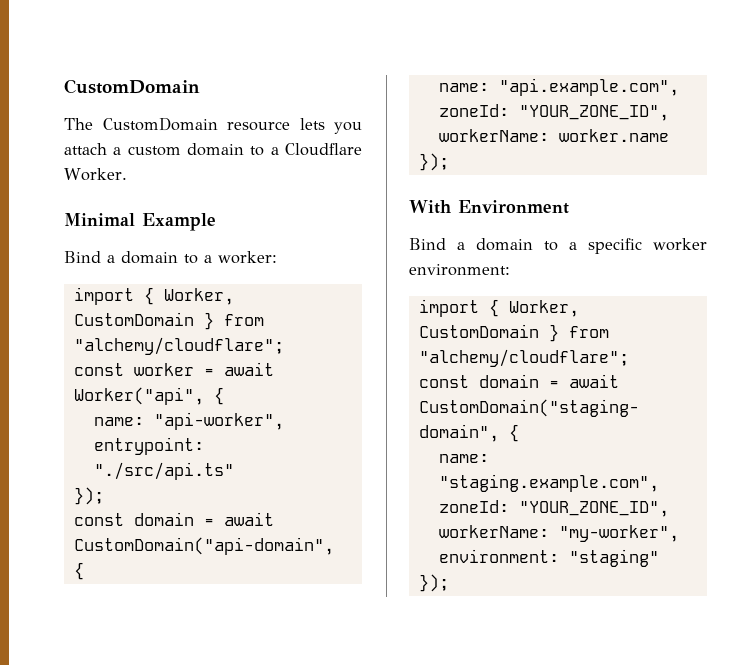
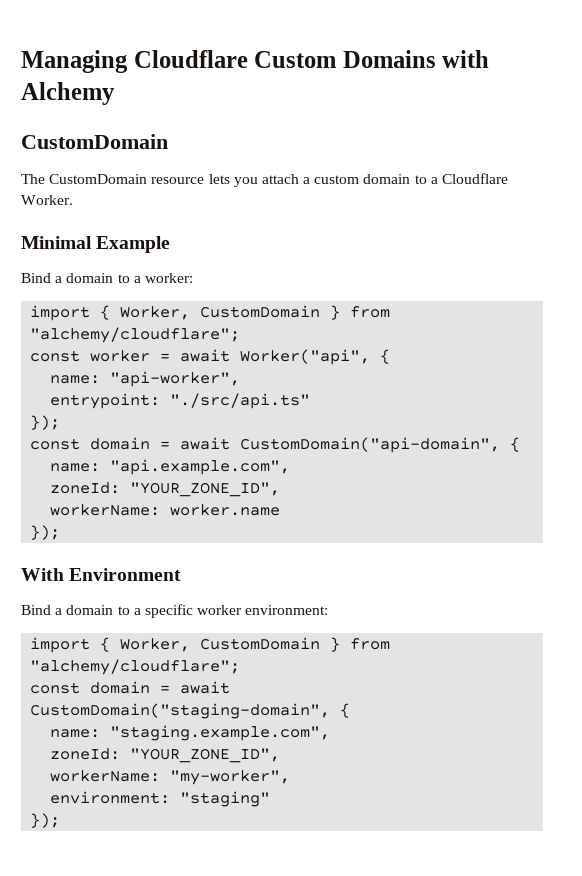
(64, 86) none -> [21,50,490,73] [21,82,115,105] Managing Cloudflare Custom Domains with Alchemy //

